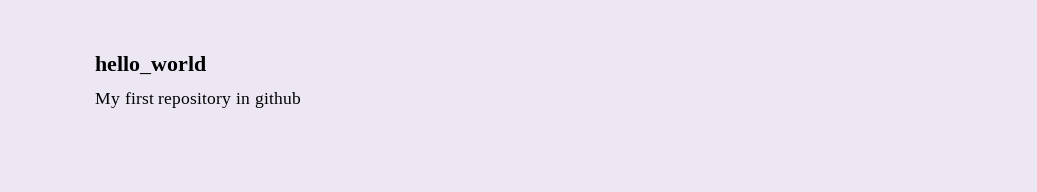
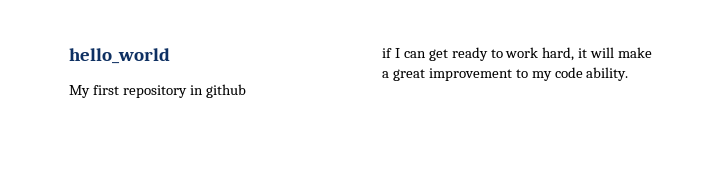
(301, 100) none -> [382,47,653,61] [382,67,629,81] // if I can get ready to work hard, it will make a great improvement to my code ability.

